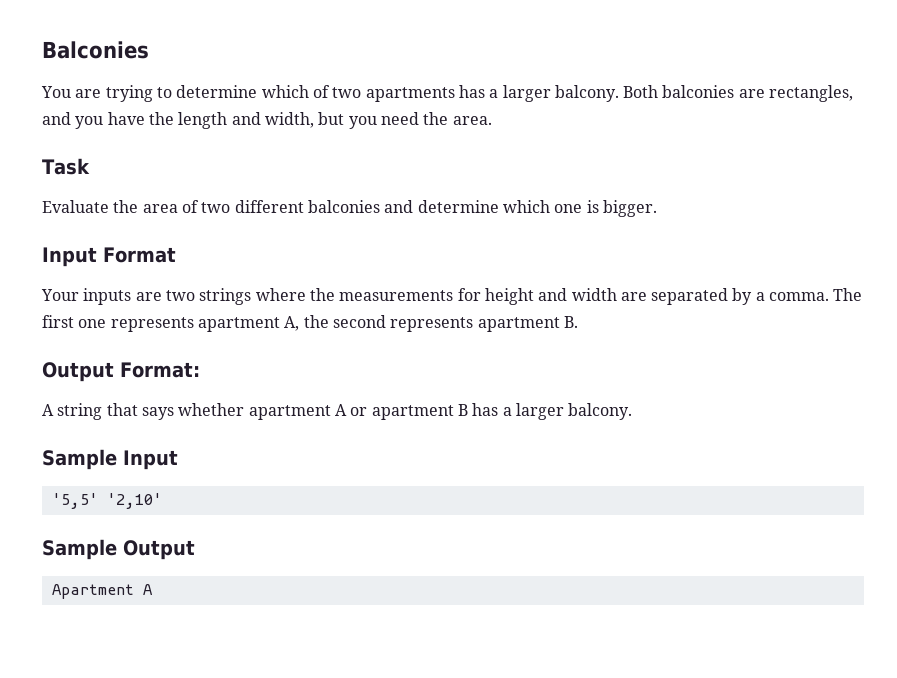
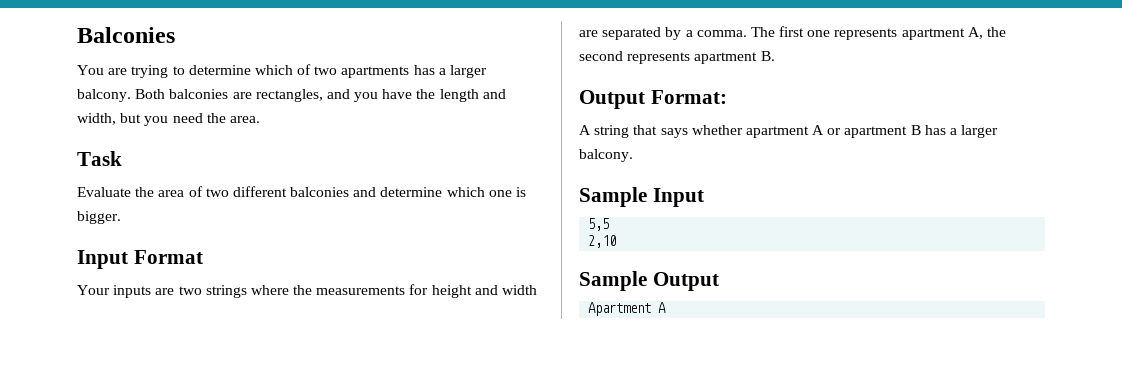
[51,493,162,509] '5,5' '2,10' -> [588,218,610,231] [588,235,617,248] 5,5 // 2,10

